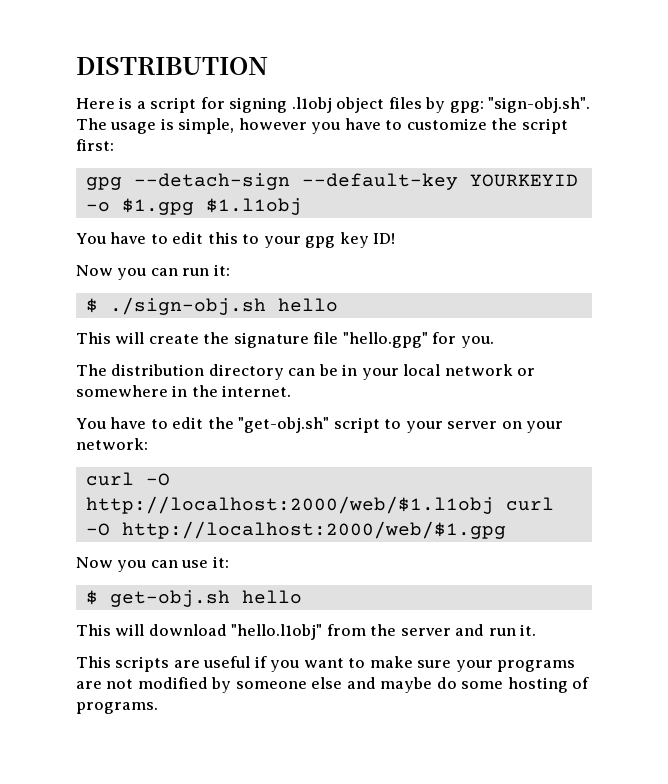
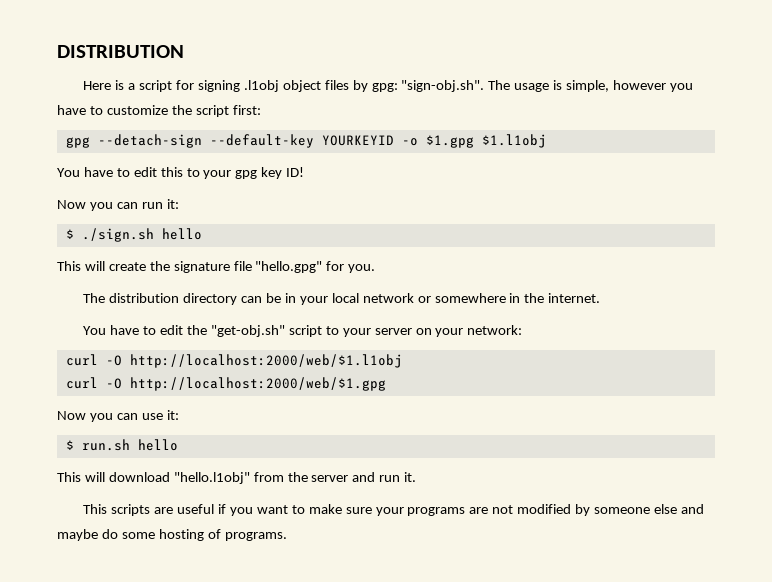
[109,297,266,315] ./sign-obj.sh -> [81,228,154,242] ./sign.sh
(494, 505) none -> (402, 361) //
[109,590,230,607] get-obj.sh -> [81,439,130,451] run.sh

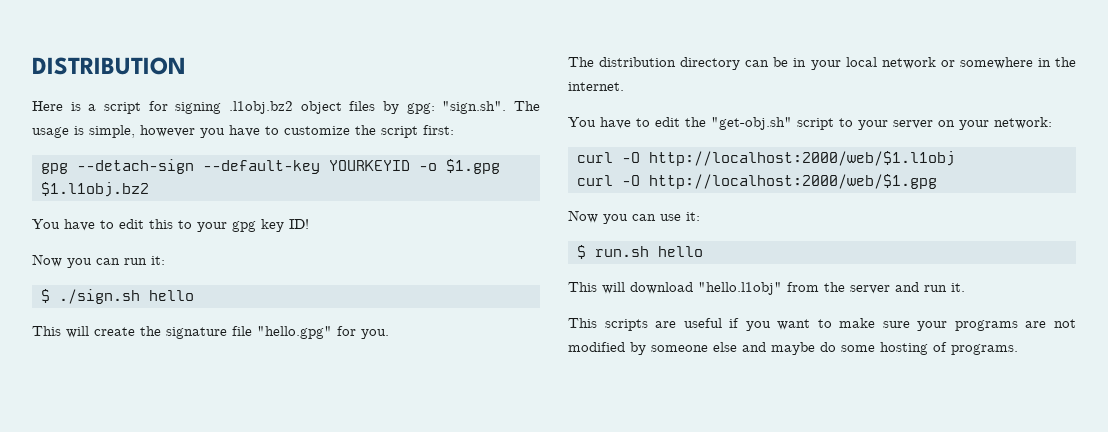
[243,80,279,92] .l1obj -> [229,101,293,114] .l1obj.bz2
[401,80,485,92] "sign-obj.sh". -> [442,101,507,114] "sign.sh".
[481,134,546,148] $1.l1obj -> [41,182,149,197] $1.l1obj.bz2

